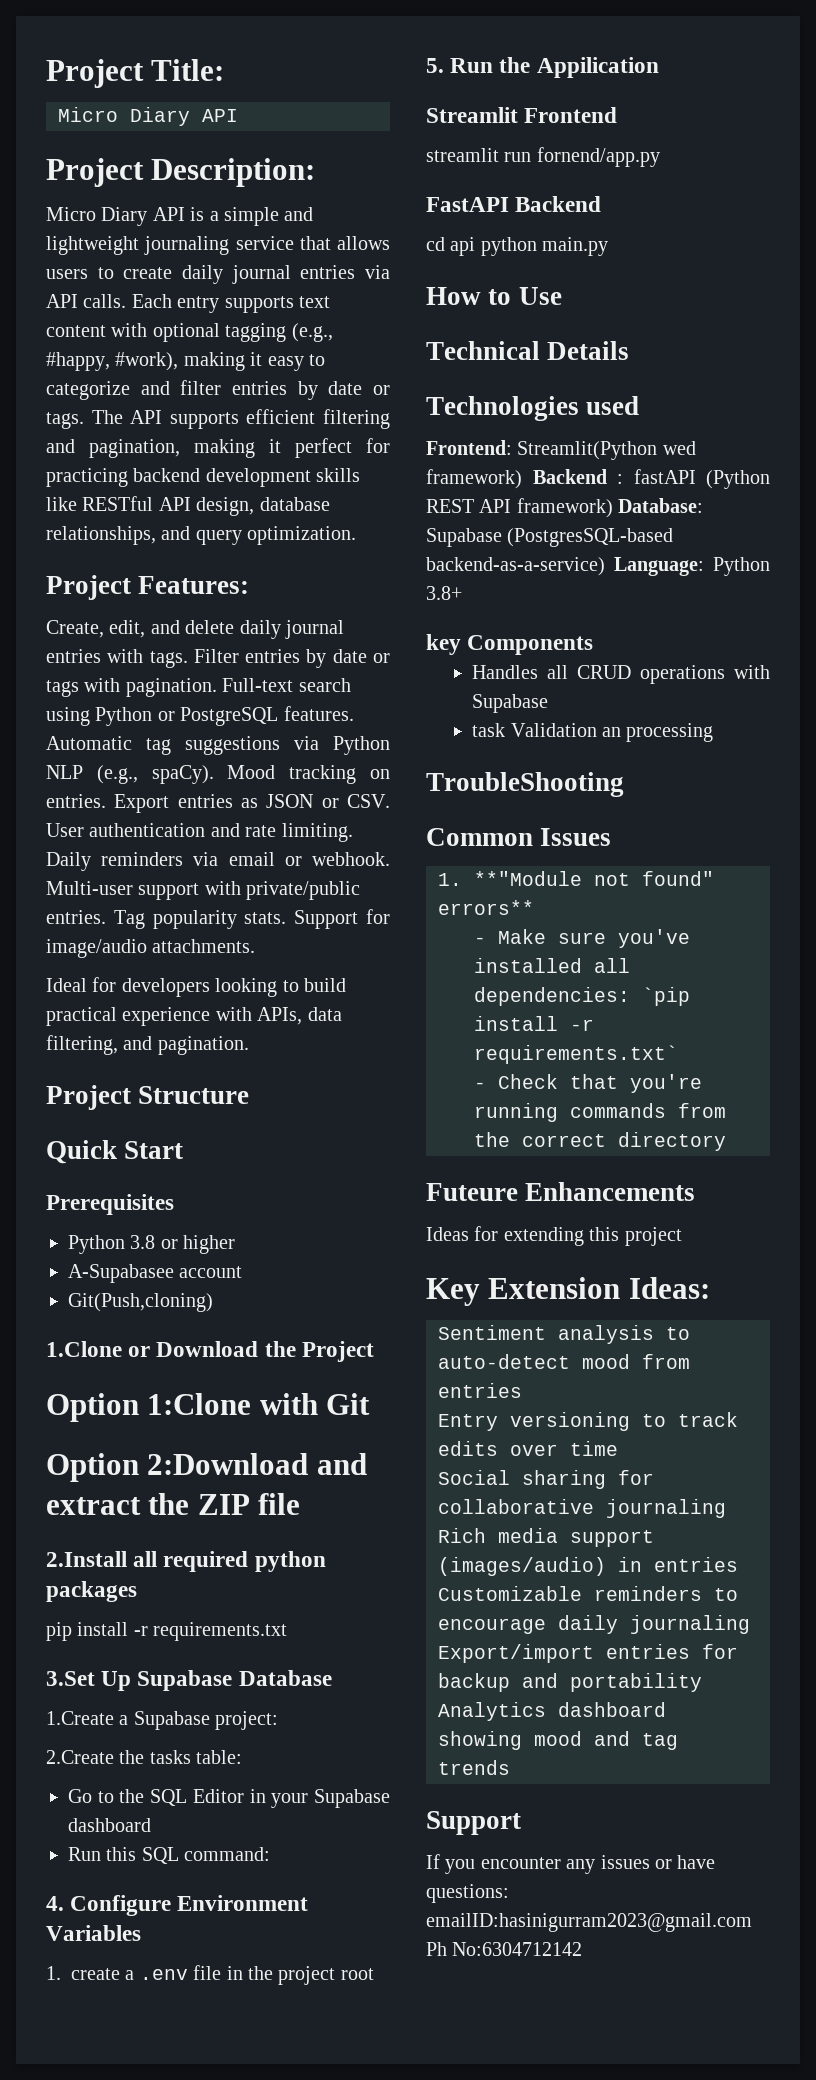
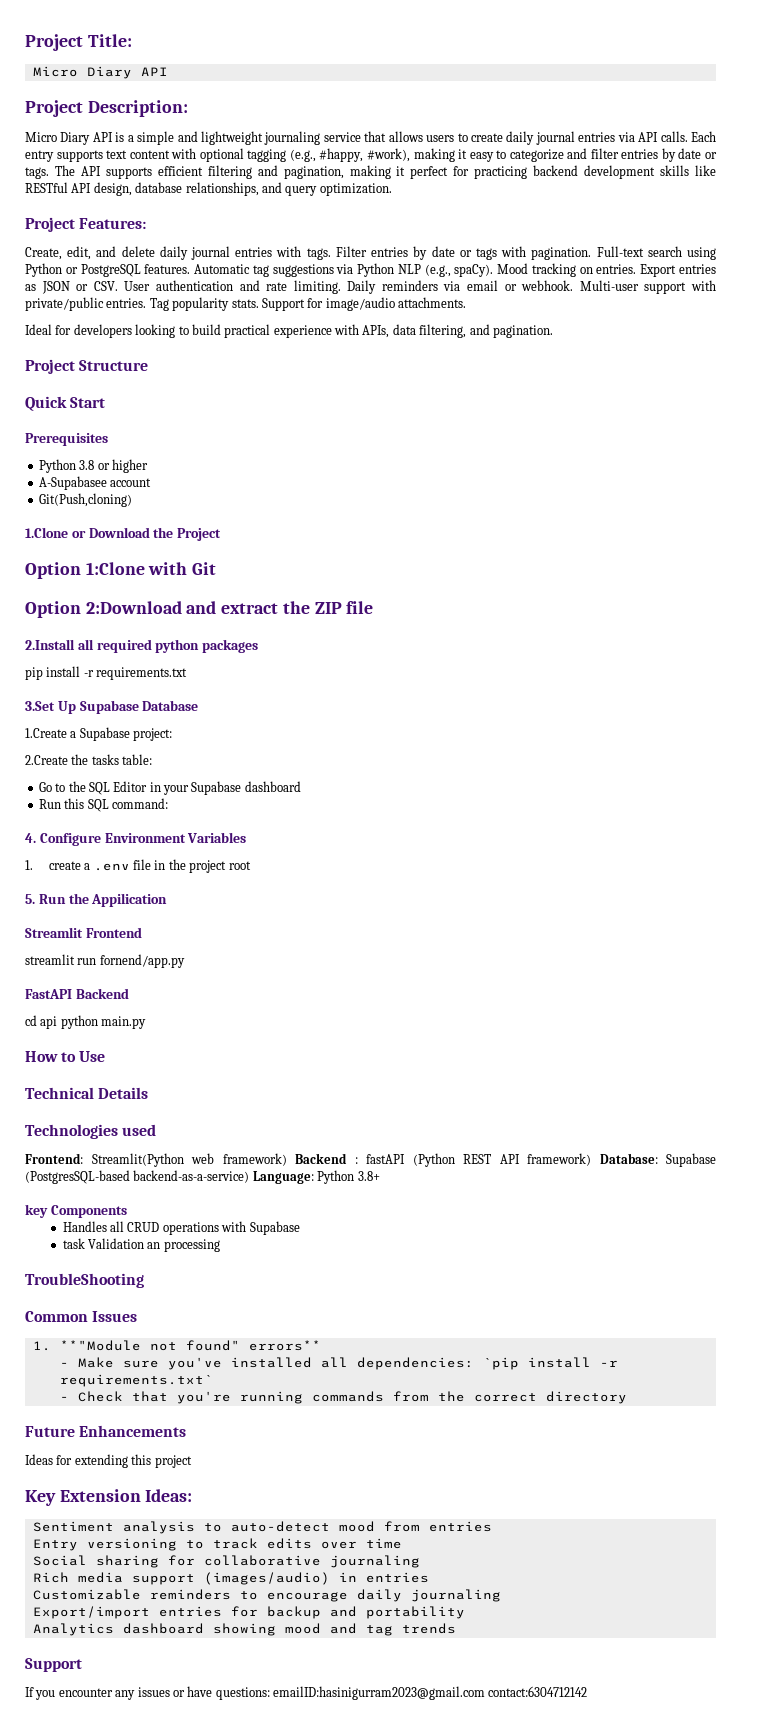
[662,441,696,455] wed -> [191,1153,214,1164] web
[426,1183,518,1201] Futeure -> [25,1426,75,1437] Future
[426,1942,583,1956] Ph No:6304712142 -> [488,1686,588,1697] contact:6304712142

